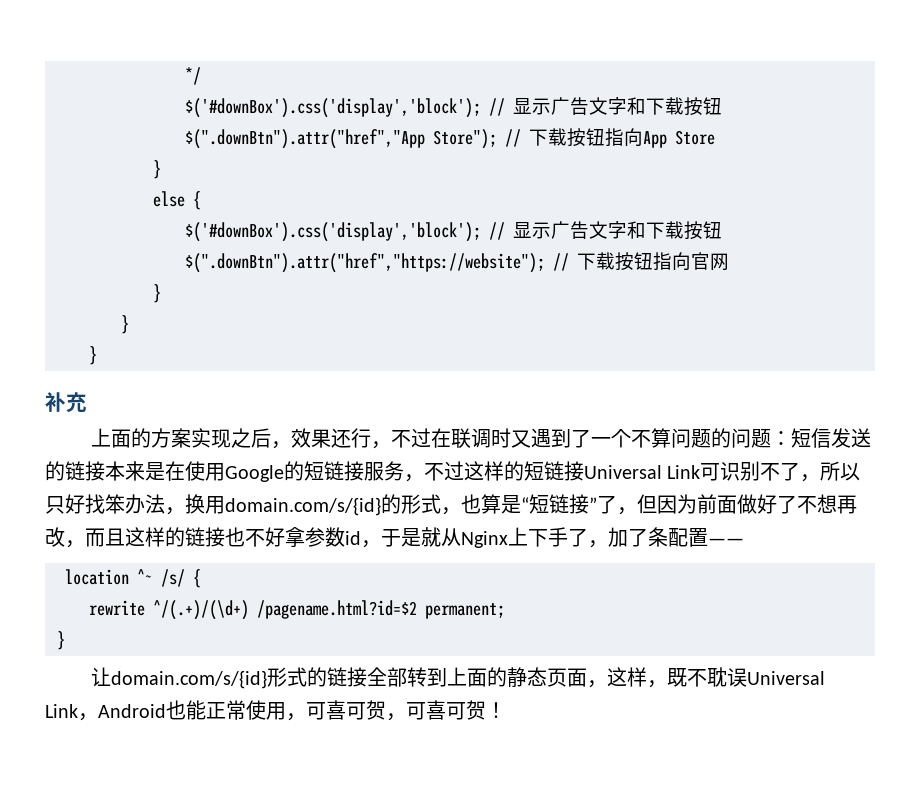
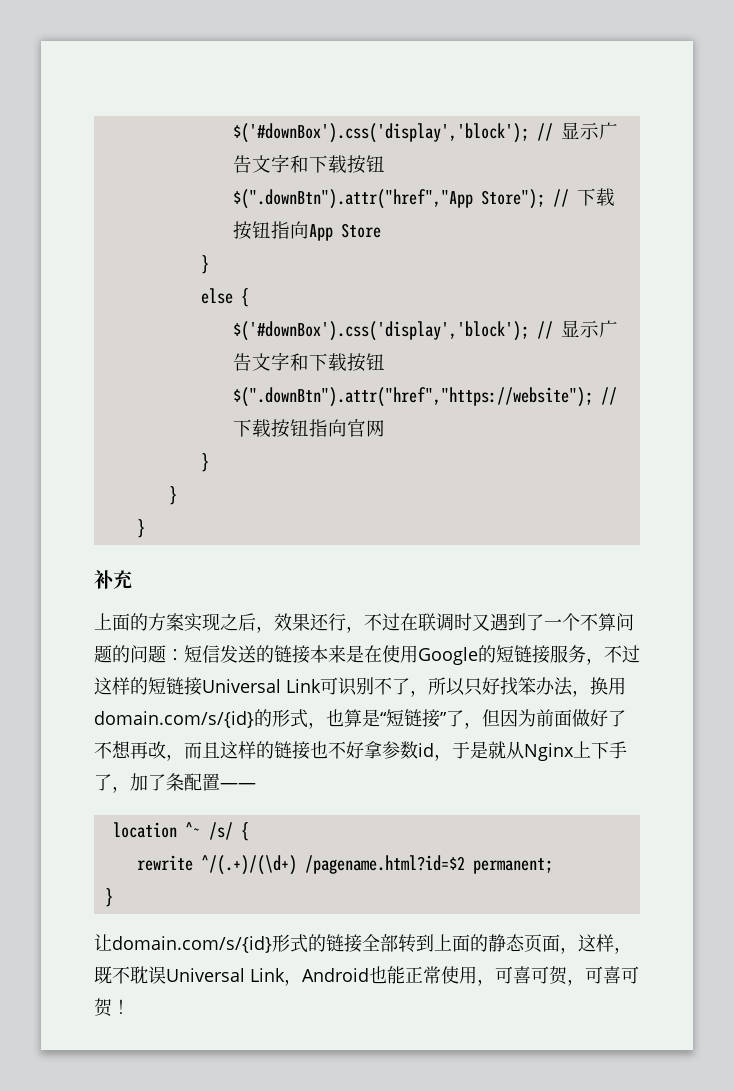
[185,67,201,85] */ // -> (232, 133) none

